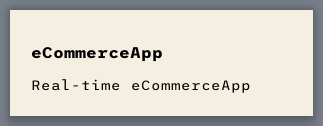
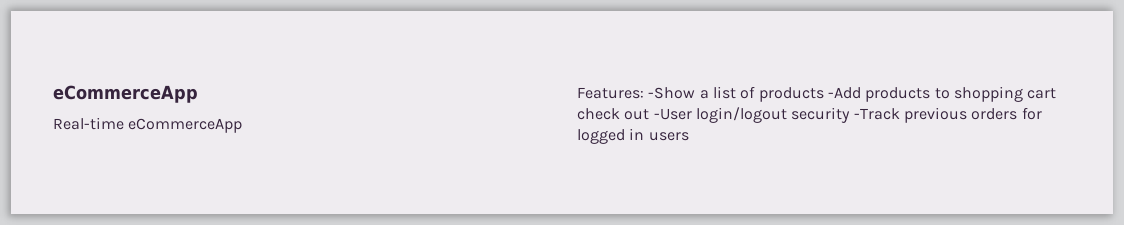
(251, 86) none -> [577,86,1057,102] [577,107,1042,123] [577,128,689,144] // Features: -Show a list of products -Add products to shopping cart check out -User login/logout security -Track previous orders for logged in users

